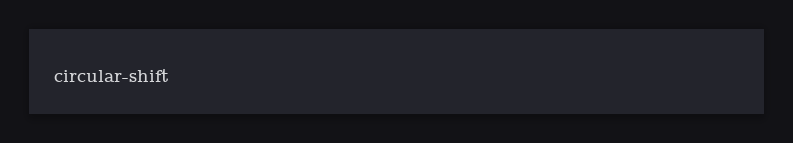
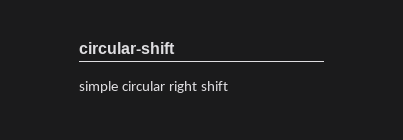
(169, 75) none -> [79,81,228,93] // simple circular right shift

